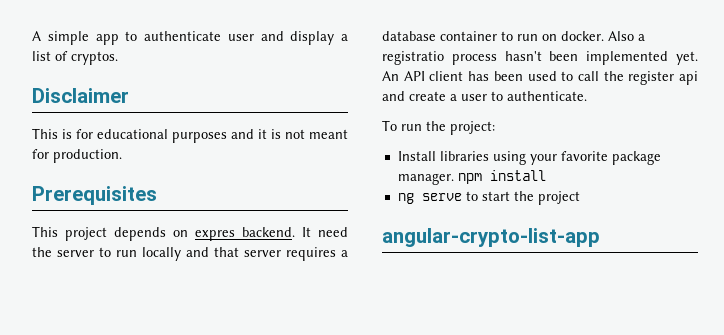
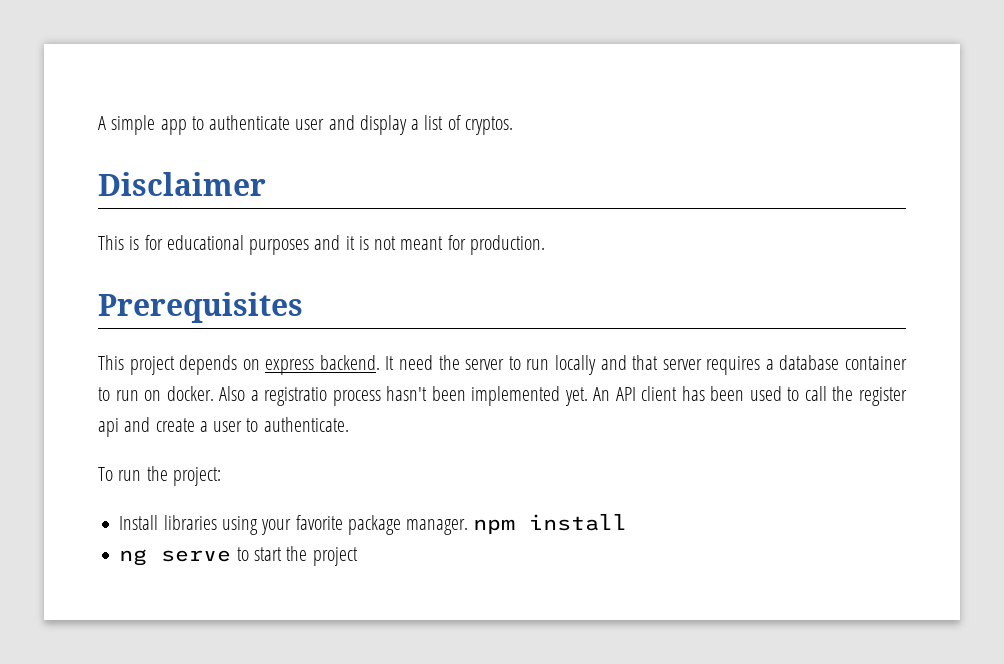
[195,230,235,241] expres -> [265,359,315,375] express
[382,228,600,247] // angular-crypto-list-app -> (358, 556) none

